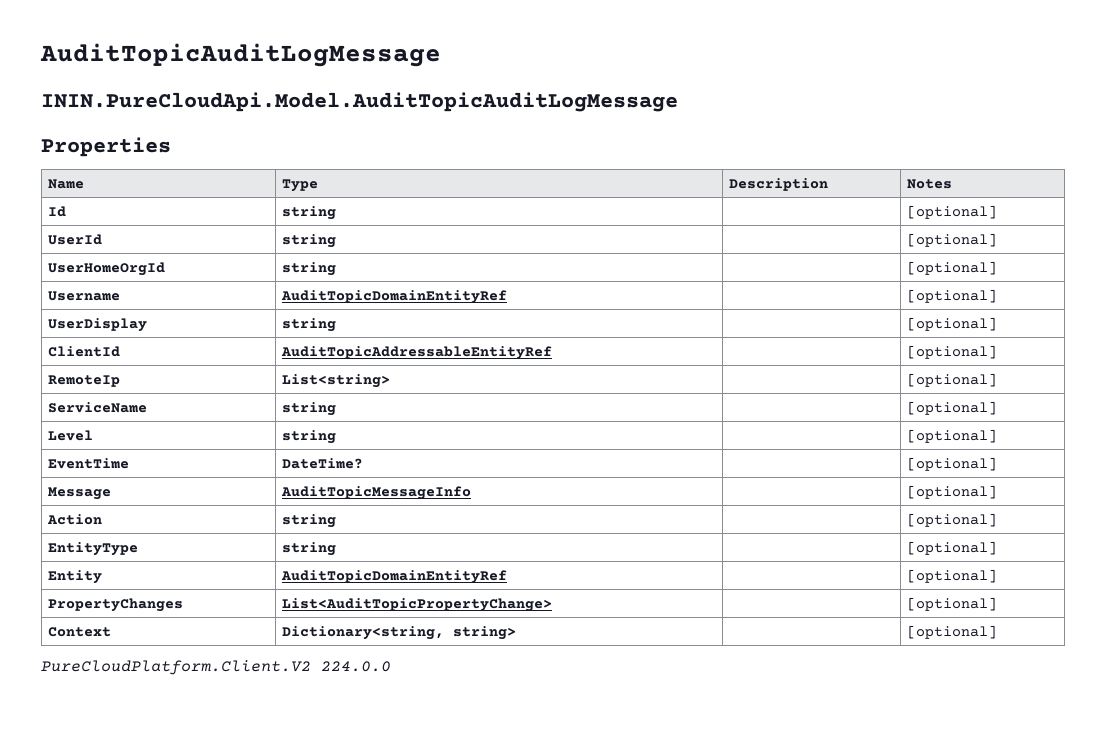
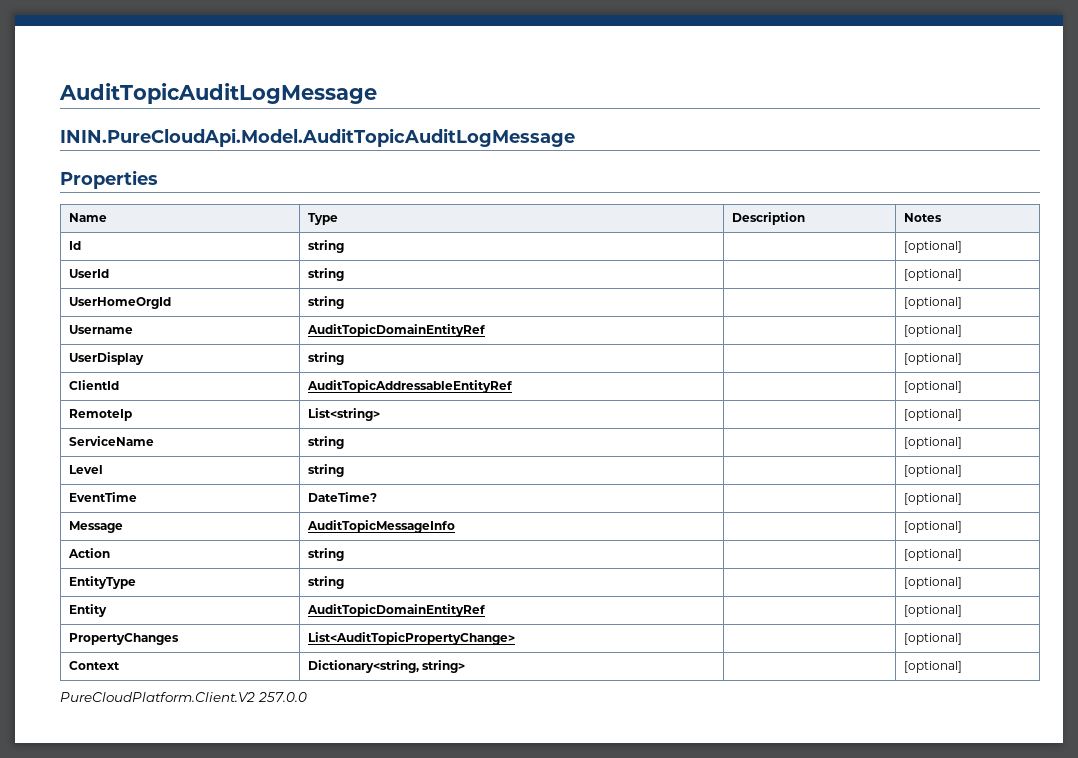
[321,661,391,672] 224.0.0 -> [258,692,307,702] 257.0.0

